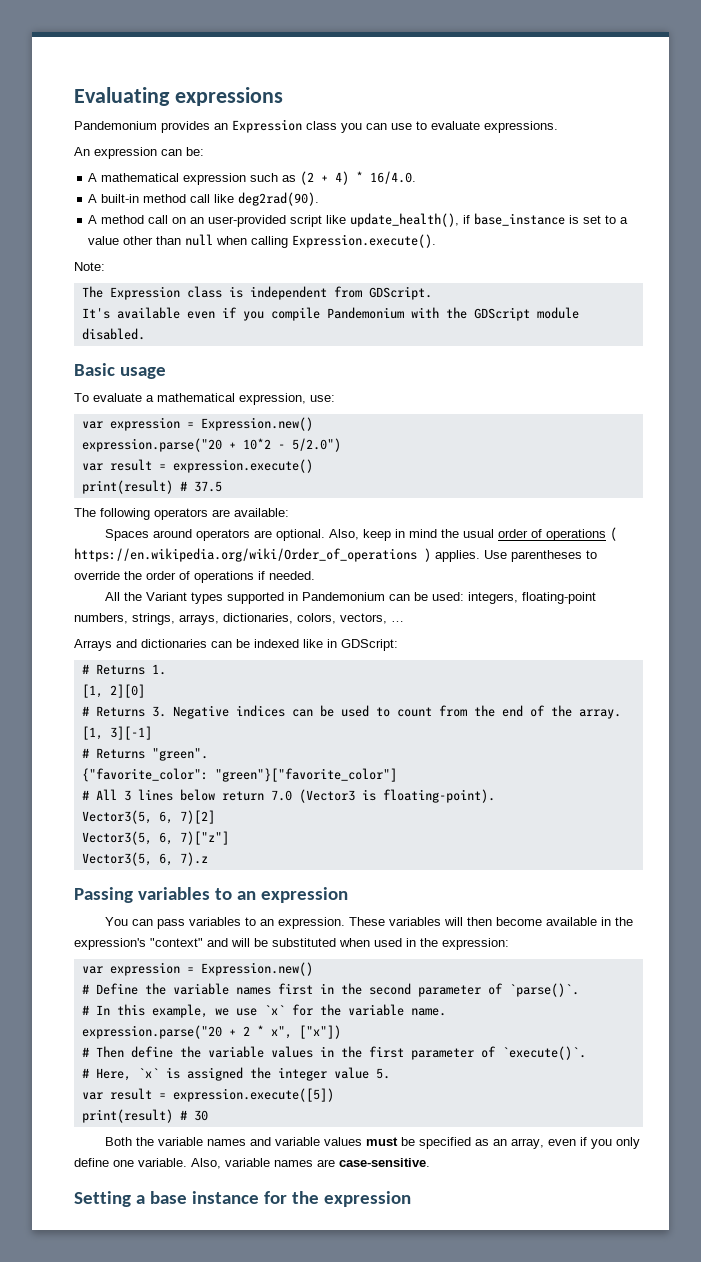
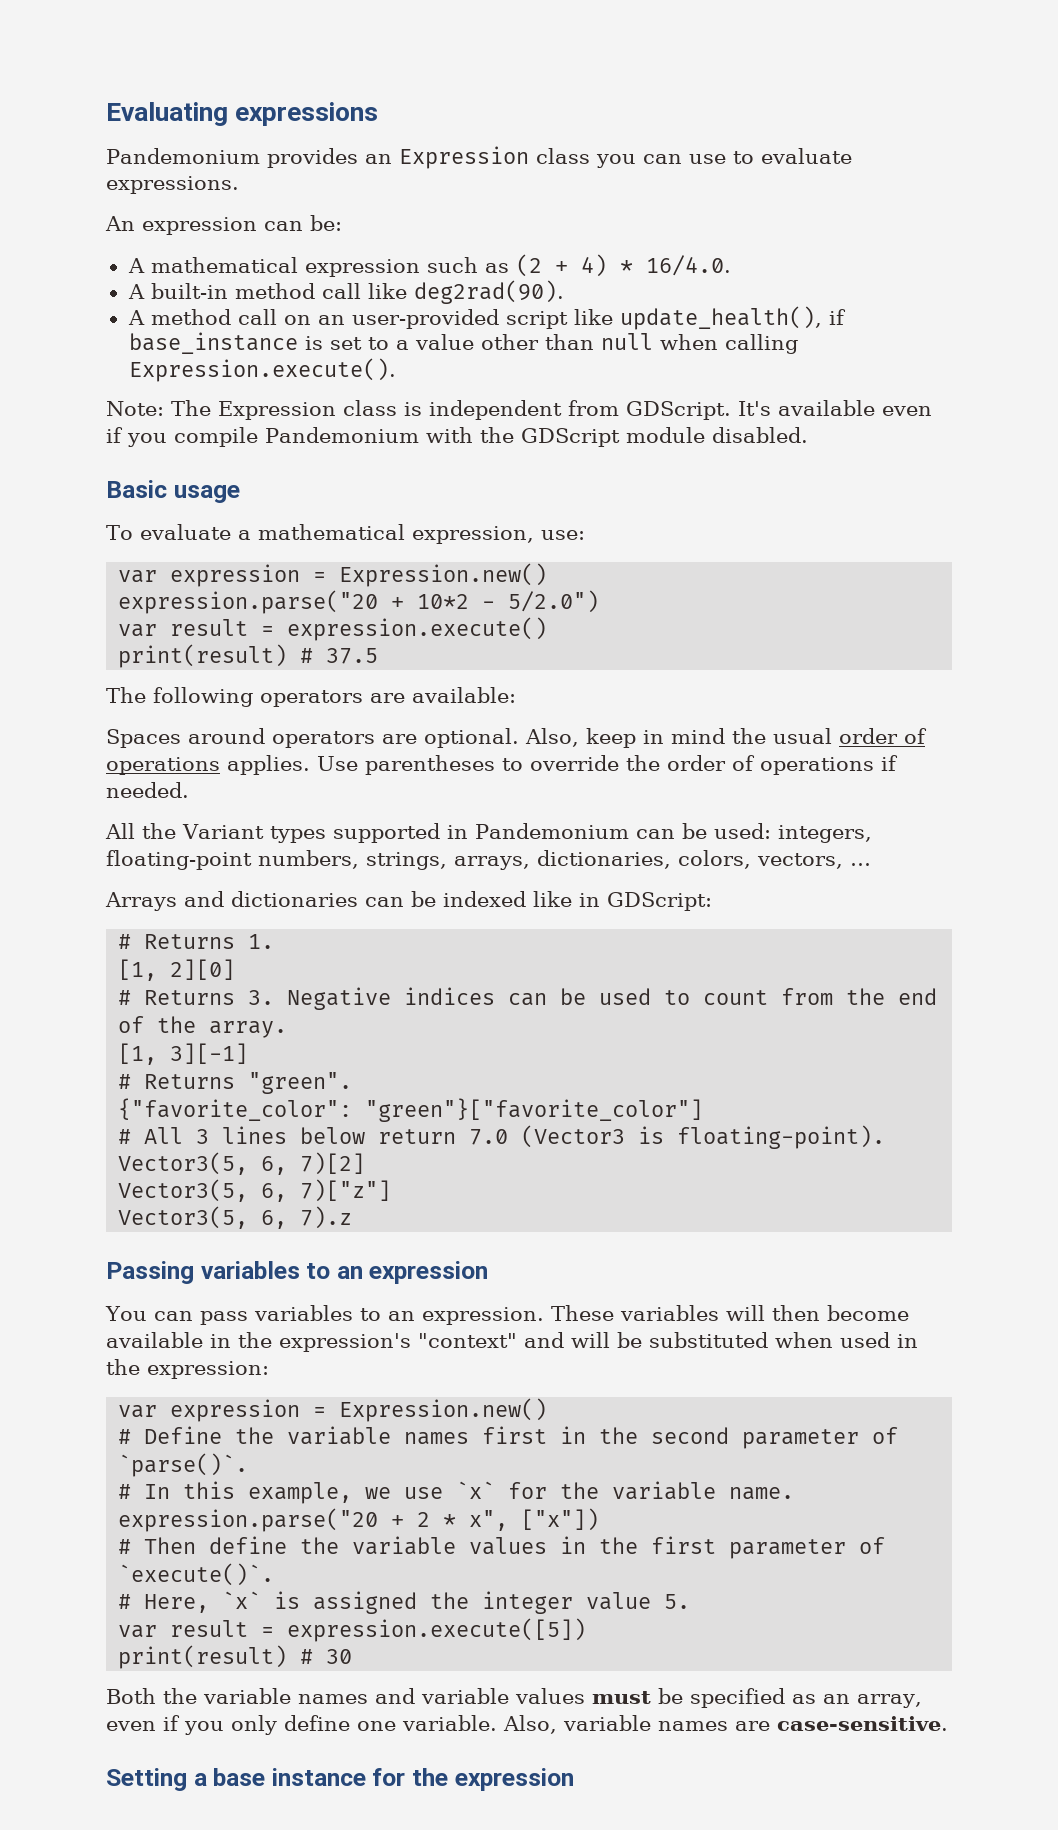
(105, 266) // -> (164, 408) none
(432, 293) // -> (731, 410) none
[610,527,618,541] [74,548,431,562] ( https://en.wikipedia.org/wiki/Order_of_operations ) -> (220, 766) none

